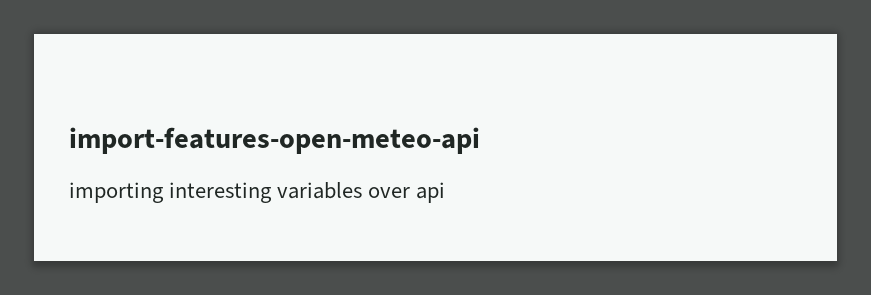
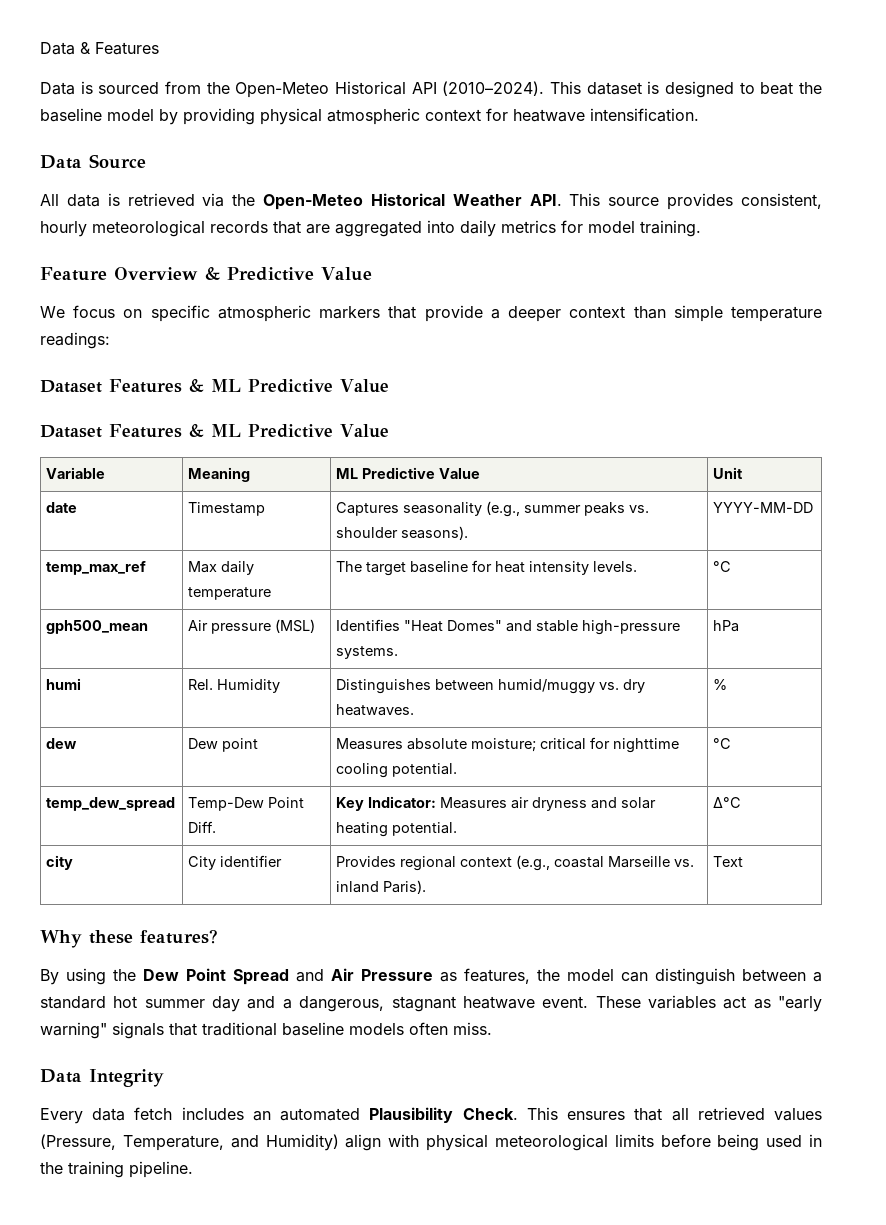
[69,127,480,154] [69,182,446,203] import-features-open-meteo-api // importing interesting variables over api -> [40,42,159,55] [40,81,822,98] [40,108,699,125] [40,154,146,169] [40,193,822,210] [40,220,701,237] [40,267,372,281] [40,305,823,322] [40,332,110,349] [40,379,389,393] [40,424,389,438] [46,467,106,479] [188,467,251,482] [336,467,481,479] [713,467,744,479] [46,502,78,513] [188,502,266,516] [336,501,650,517] [336,526,469,540] [713,502,814,513] [46,561,147,575] [188,561,255,575] [188,587,272,600] [336,560,638,576] [713,561,732,572] [46,620,149,634] [188,619,316,634] [336,619,681,635] [336,646,399,659] [713,620,740,632] [46,678,82,690] [188,679,281,693] [336,679,646,694] [336,704,415,716] [713,679,728,690] [46,738,78,749] [188,738,259,752] [336,737,680,753] [336,763,458,778] [713,738,732,749] [46,797,176,811] [188,797,305,811] [188,821,217,833] [336,796,657,811] [336,822,458,837] [713,797,742,808] [46,855,74,870] [188,855,283,870] [336,855,695,871] [336,880,427,894] [713,856,744,867] [40,929,218,948] [40,968,822,985] [40,995,823,1012] [40,1022,492,1039] [40,1069,164,1087] [40,1107,823,1124] [40,1134,823,1151] [40,1161,193,1178] Data & Features // Data is sourced from the Open-Meteo Historical API (2010–2024). This dataset is designed to beat the baseline model by providing physical atmospheric context for heatwave intensification. // Data Source // All data is retrieved via the Open-Meteo Historical Weather API. This source provides consistent, hourly meteorological records that are aggregated into daily metrics for model training. // Feature Overview & Predictive Value // We focus on specific atmospheric markers that provide a deeper context than simple temperature readings: // Dataset Features & ML Predictive Value // Dataset Features & ML Predictive Value // Variable | Meaning | ML Predictive Value | Unit // date | Timestamp | Captures seasonality (e.g., summer peaks vs. shoulder seasons). | YYYY-MM-DD // temp_max_ref | Max daily temperature | The target baseline for heat intensity levels. | °C // gph500_mean | Air pressure (MSL) | Identifies "Heat Domes" and stable high-pressure systems. | hPa // humi | Rel. Humidity | Distinguishes between humid/muggy vs. dry heatwaves. | % // dew | Dew point | Measures absolute moisture; critical for nighttime cooling potential. | °C // temp_dew_spread | Temp-Dew Point Diff. | Key Indicator: Measures air dryness and solar heating potential. | Δ°C // city | City identifier | Provides regional context (e.g., coastal Marseille vs. inland Paris). | Text // Why these features? // By using the Dew Point Spread and Air Pressure as features, the model can distinguish between a standard hot summer day and a dangerous, stagnant heatwave event. These variables act as "early warning" signals that traditional baseline models often miss. // Data Integrity // Every data fetch includes an automated Plausibility Check. This ensures that all retrieved values (Pressure, Temperature, and Humidity) align with physical meteorological limits before being used in the training pipeline.

